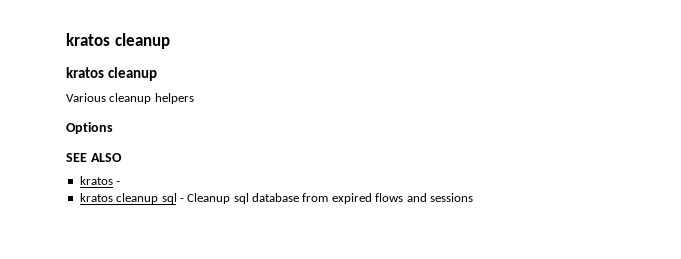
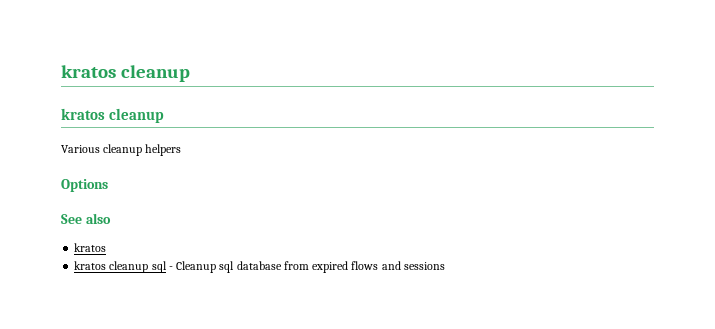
[66,153,122,162] [79,176,121,185] SEE ALSO // kratos - -> [61,213,111,224] [74,243,107,252] See also // kratos

